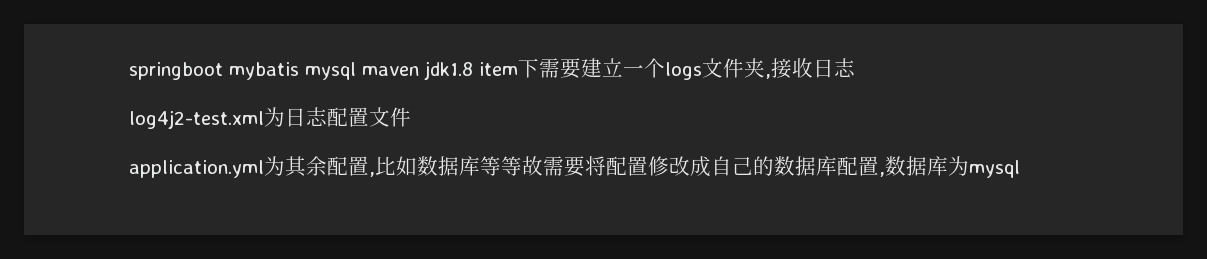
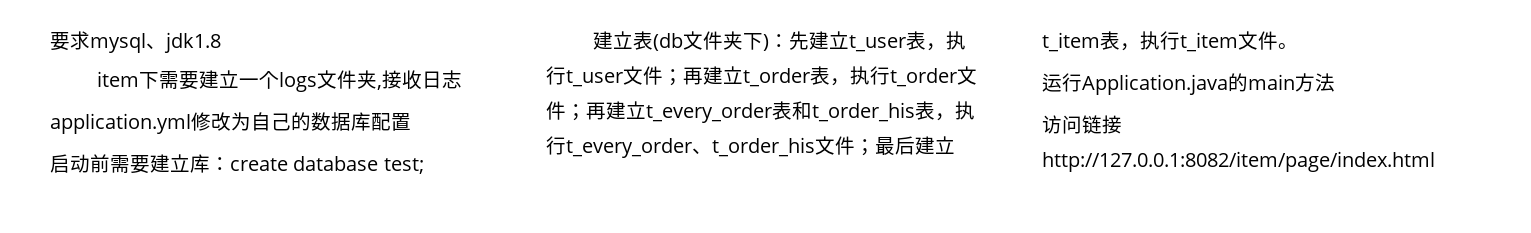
[129,62,419,80] springboot mybatis mysql maven -> [50,31,166,53] 要求mysql、
(473, 70) none -> (221, 42) //
[129,107,411,129] [129,156,1020,178] log4j2-test.xml为日志配置文件 // application.yml为其余配置,比如数据库等等故需要将配置修改成自己的数据库配置,数据库为mysql -> [50,112,411,134] [50,154,424,174] [592,31,966,52] [546,66,977,87] [546,101,975,123] [546,136,955,158] [1042,31,1298,52] [1042,73,1335,95] [1042,115,1122,134] [1042,151,1435,172] application.yml修改为自己的数据库配置 // 启动前需要建立库：create database test; // 建立表(db文件夹下)：先建立t_user表，执行t_user文件；再建立t_order表，执行t_order文件；再建立t_every_order表和t_order_his表，执行t_every_order、t_order_his文件；最后建立t_item表，执行t_item文件。 // 运行Application.java的main方法 // 访问链接http://127.0.0.1:8082/item/page/index.html

